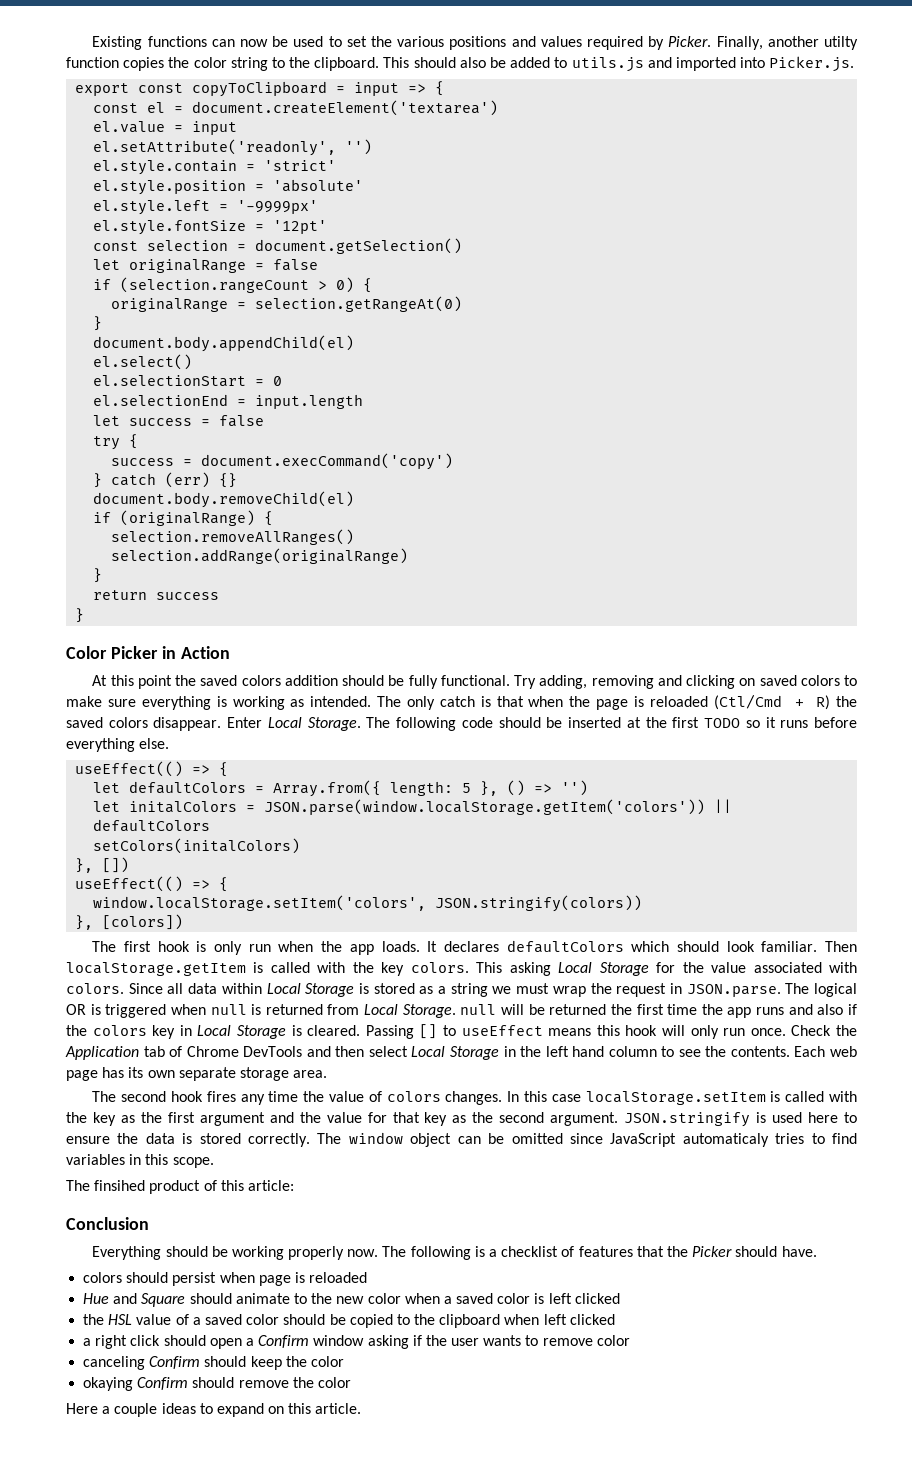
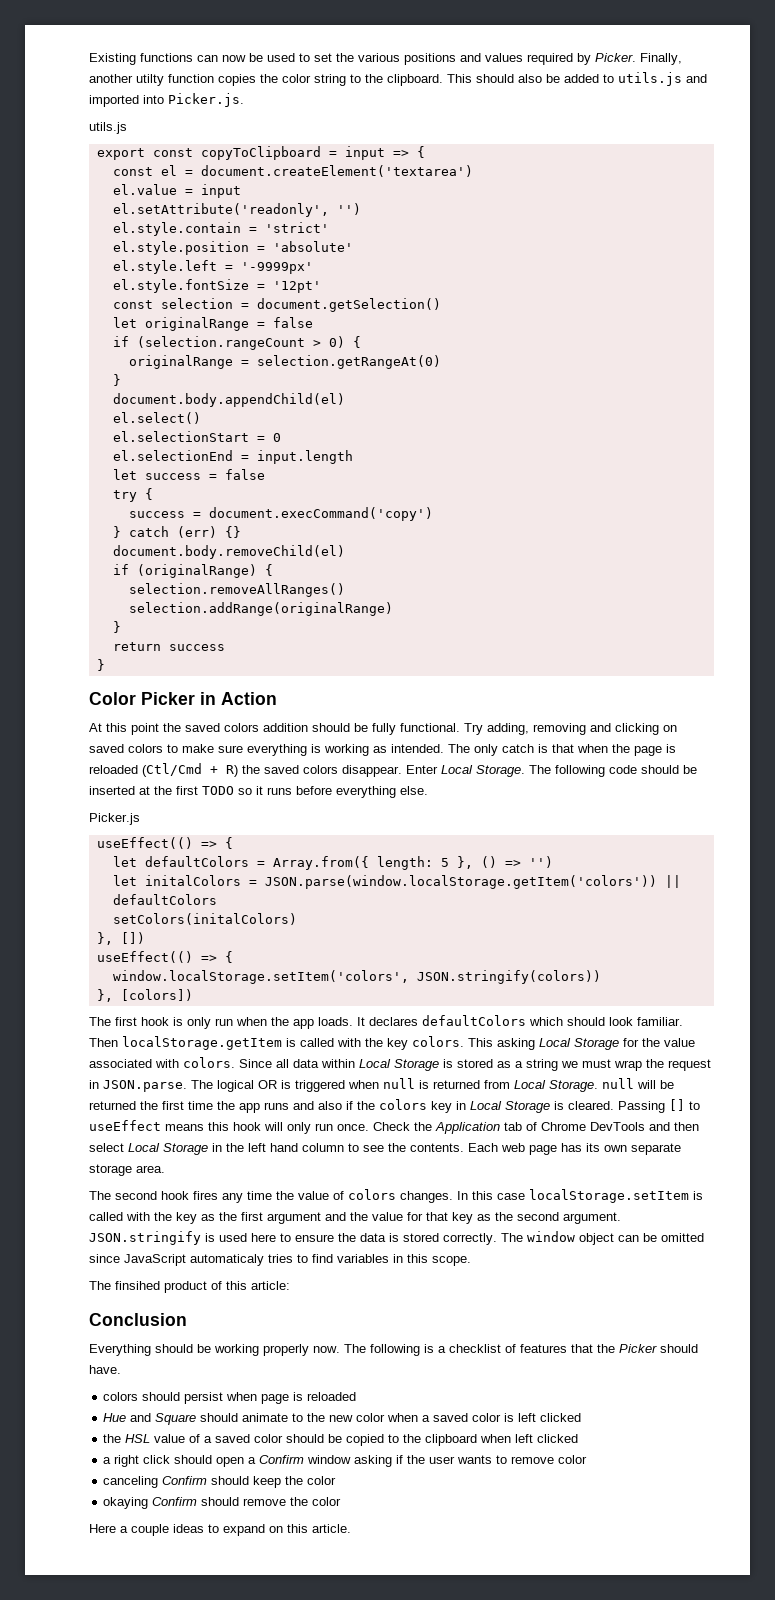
(855, 64) none -> [89,122,127,134] // utils.js
(170, 743) none -> [89,813,140,825] // Picker.js

